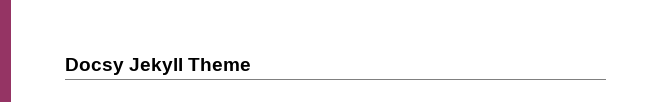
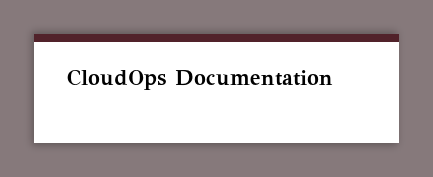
[65,58,252,75] Docsy Jekyll Theme -> [67,69,333,90] CloudOps Documentation

